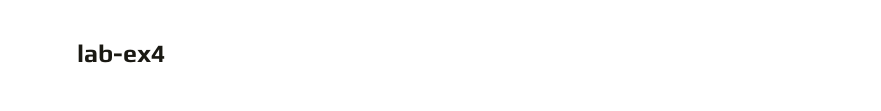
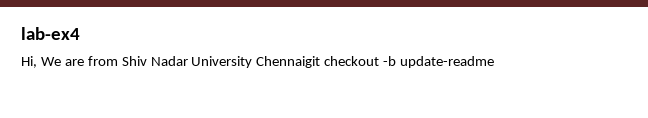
(166, 53) none -> [21,56,495,68] // Hi, We are from Shiv Nadar University Chennaigit checkout -b update-readme

